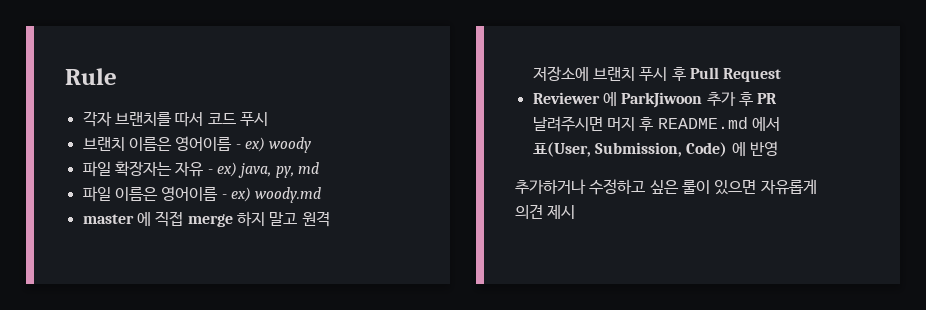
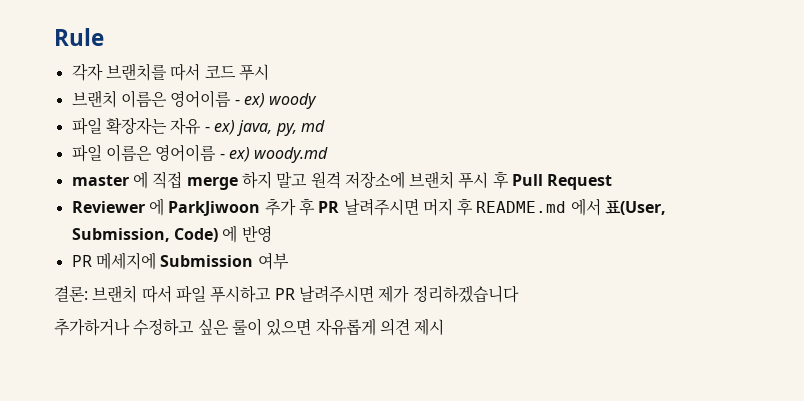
(778, 148) none -> [71,252,289,270] [54,285,519,303] // PR 메세지에 Submission 여부 // 결론: 브랜치 따서 파일 푸시하고 PR 날려주시면 제가 정리하겠습니다

